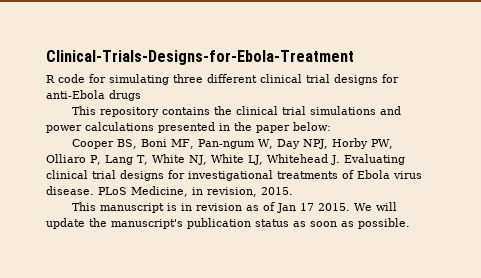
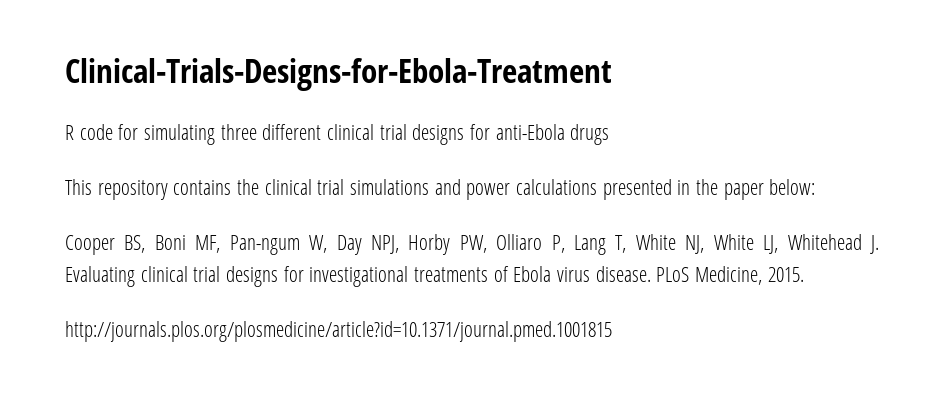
[192,187,257,197] in revision, -> (763, 275) none
[72,202,398,213] [46,218,410,229] This manuscript is in revision as of Jan 17 2015. We will update the manuscript's publication status as soon as possible. -> [65,321,612,342] http://journals.plos.org/plosmedicine/article?id=10.1371/journal.pmed.1001815

